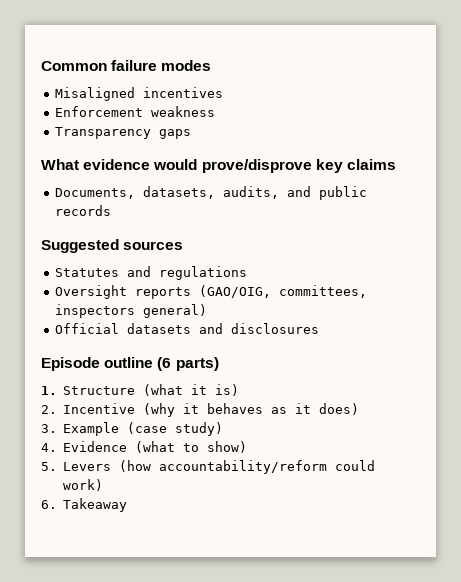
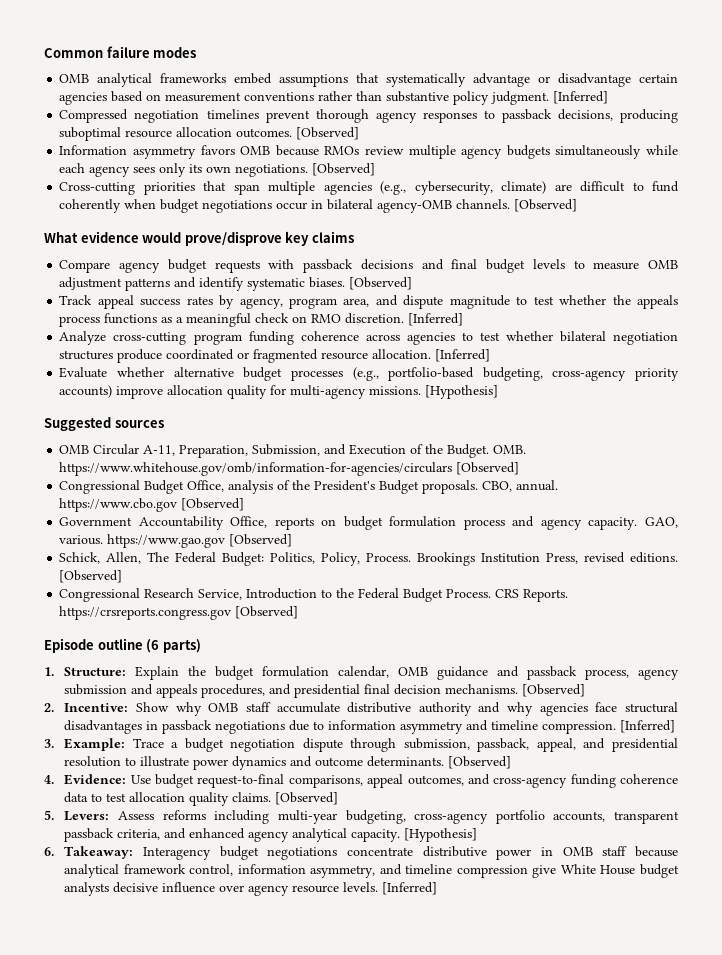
[54,87,223,101] [54,106,215,117] [54,127,191,139] Misaligned incentives // Enforcement weakness // Transparency gaps -> [59,73,678,87] [59,91,609,105] [59,109,678,123] [59,127,360,141] [59,145,679,159] [59,163,376,177] [59,181,680,195] [59,199,578,213] OMB analytical frameworks embed assumptions that systematically advantage or disadvantage certain agencies based on measurement conventions rather than substantive policy judgment. [Inferred] // Compressed negotiation timelines prevent thorough agency responses to passback decisions, producing suboptimal resource allocation outcomes. [Observed] // Information asymmetry favors OMB because RMOs review multiple agency budgets simultaneously while each agency sees only its own negotiations. [Observed] // Cross-cutting priorities that span multiple agencies (e.g., cybersecurity, climate) are difficult to fund coherently when budget negotiations occur in bilateral agency-OMB channels. [Observed]
[54,186,367,200] [54,205,111,216] [41,239,184,253] [54,266,247,280] [54,285,367,299] [54,304,207,318] [54,323,319,334] Documents, datasets, audits, and public records // Suggested sources // Statutes and regulations // Oversight reports (GAO/OIG, committees, inspectors general) // Official datasets and disclosures -> [59,259,679,273] [59,277,413,291] [59,295,679,309] [59,313,464,327] [59,331,678,345] [59,349,491,363] [59,367,679,381] [59,385,499,399] [44,417,164,431] [59,444,527,458] [59,462,520,476] [59,480,559,494] [59,498,245,512] [59,516,678,530] [59,534,293,548] [59,552,679,566] [59,570,123,583] [59,588,569,602] [59,606,299,620] Compare agency budget requests with passback decisions and final budget levels to measure OMB adjustment patterns and identify systematic biases. [Observed] // Track appeal success rates by agency, program area, and dispute magnitude to test whether the appeals process functions as a meaningful check on RMO discretion. [Inferred] // Analyze cross-cutting program funding coherence across agencies to test whether bilateral negotiation structures produce coordinated or fragmented resource allocation. [Inferred] // Evaluate whether alternative budget processes (e.g., portfolio-based budgeting, cross-agency priority accounts) improve allocation quality for multi-agency missions. [Hypothesis] // Suggested sources // OMB Circular A-11, Preparation, Submission, and Execution of the Budget. OMB. https://www.whitehouse.gov/omb/information-for-agencies/circulars [Observed] // Congressional Budget Office, analysis of the President's Budget proposals. CBO, annual. https://www.cbo.gov [Observed] // Government Accountability Office, reports on budget formulation process and agency capacity. GAO, various. https://www.gao.gov [Observed] // Schick, Allen, The Federal Budget: Politics, Policy, Process. Brookings Institution Press, revised editions. [Observed] // Congressional Research Service, Introduction to the Federal Budget Process. CRS Reports. https://crsreports.congress.gov [Observed]
[63,384,240,396] [41,403,360,417] [41,422,224,436] [41,441,248,453] [41,460,376,474] [63,479,104,491] [41,498,128,512] Structure (what it is) // 2. Incentive (why it behaves as it does) // 3. Example (case study) // 4. Evidence (what to show) // 5. Levers (how accountability/reform could work) // 6. Takeaway -> [64,666,679,680] [64,684,586,698] [44,702,678,716] [64,720,676,734] [44,738,678,752] [64,756,512,770] [44,774,678,788] [64,792,339,806] [44,810,679,824] [64,828,478,842] [44,846,678,860] [64,864,679,878] [64,882,438,896] Structure: Explain the budget formulation calendar, OMB guidance and passback process, agency submission and appeals procedures, and presidential final decision mechanisms. [Observed] // 2. Incentive: Show why OMB staff accumulate distributive authority and why agencies face structural disadvantages in passback negotiations due to information asymmetry and timeline compression. [Inferred] // 3. Example: Trace a budget negotiation dispute through submission, passback, appeal, and presidential resolution to illustrate power dynamics and outcome determinants. [Observed] // 4. Evidence: Use budget request-to-final comparisons, appeal outcomes, and cross-agency funding coherence data to test allocation quality claims. [Observed] // 5. Levers: Assess reforms including multi-year budgeting, cross-agency portfolio accounts, transparent passback criteria, and enhanced agency analytical capacity. [Hypothesis] // 6. Takeaway: Interagency budget negotiations concentrate distributive power in OMB staff because analytical framework control, information asymmetry, and timeline compression give White House budget analysts decisive influence over agency resource levels. [Inferred]

